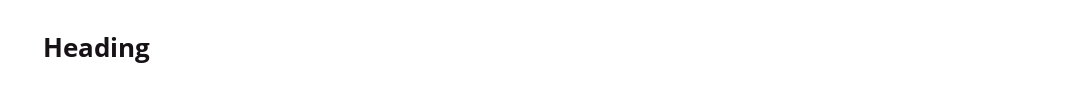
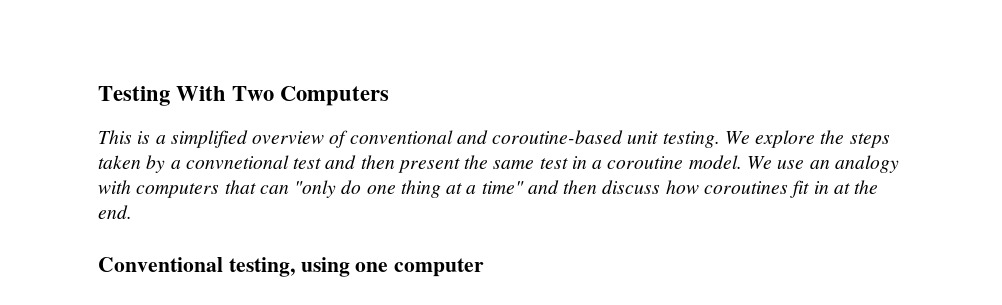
[43,37,150,63] Heading -> [98,86,390,106] [98,130,890,148] [98,155,899,173] [98,180,879,198] [98,205,132,219] [98,257,485,277] Testing With Two Computers // This is a simplified overview of conventional and coroutine-based unit testing. We explore the steps taken by a convnetional test and then present the same test in a coroutine model. We use an analogy with computers that can "only do one thing at a time" and then discuss how coroutines fit in at the end. // Conventional testing, using one computer

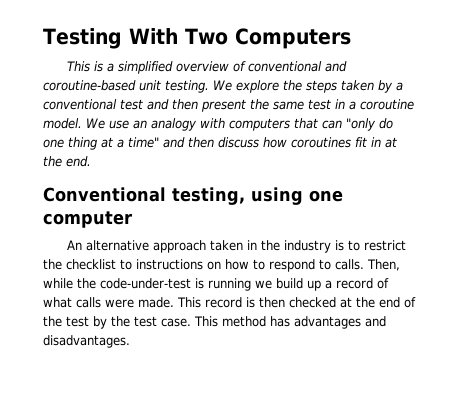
[185,155,289,169] convnetional -> [43,99,117,110] conventional
(485, 267) none -> [66,240,406,253] [43,259,400,272] [43,278,389,291] [43,297,416,308] [43,316,386,329] [43,335,130,348] // An alternative approach taken in the industry is to restrict the checklist to instructions on how to respond to calls. Then, while the code-under-test is running we build up a record of what calls were made. This record is then checked at the end of the test by the test case. This method has advantages and disadvantages.

